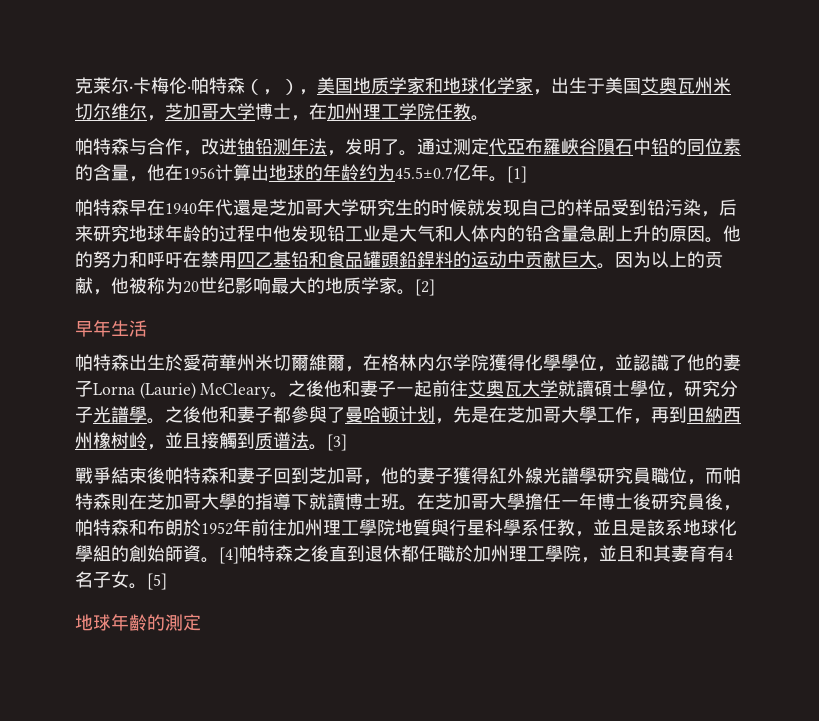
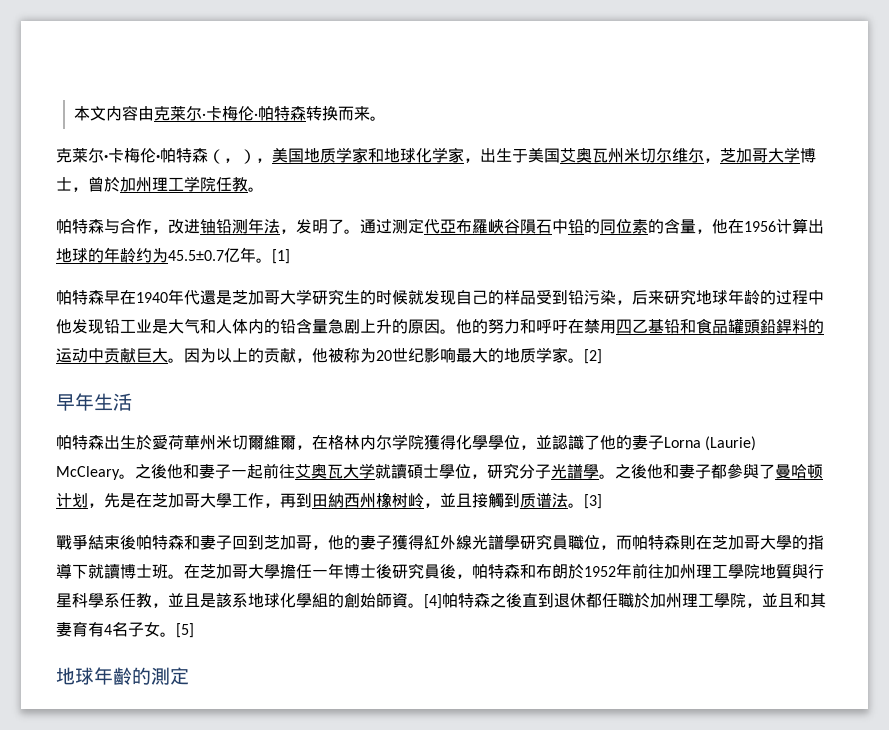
(75, 85) none -> [74,105,387,121] 本文内容由克莱尔·卡梅伦·帕特森转换而来。 //
[309,103,327,120] 在 -> [88,176,120,192] 曾於

